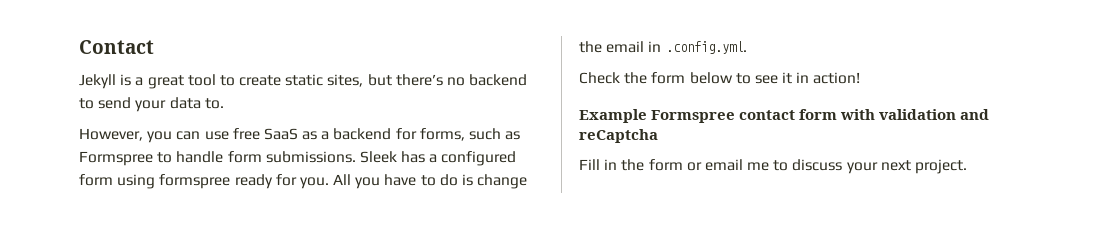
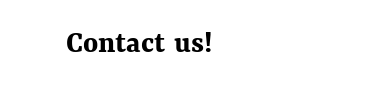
[79,74,528,89] [79,97,224,112] [79,128,521,143] [79,151,517,166] [79,174,528,189] [579,41,747,54] [579,72,861,84] [579,109,990,123] [579,129,658,143] [579,159,968,174] // Jekyll is a great tool to create static sites, but there’s no backend to send your data to. // However, you can use free SaaS as a backend for forms, such as Formspree to handle form submissions. Sleek has a configured form using formspree ready for you. All you have to do is change the email in .config.yml. // Check the form below to see it in action! // Example Formspree contact form with validation and reCaptcha // Fill in the form or email me to discuss your next project. -> [173,32,213,52] us!

